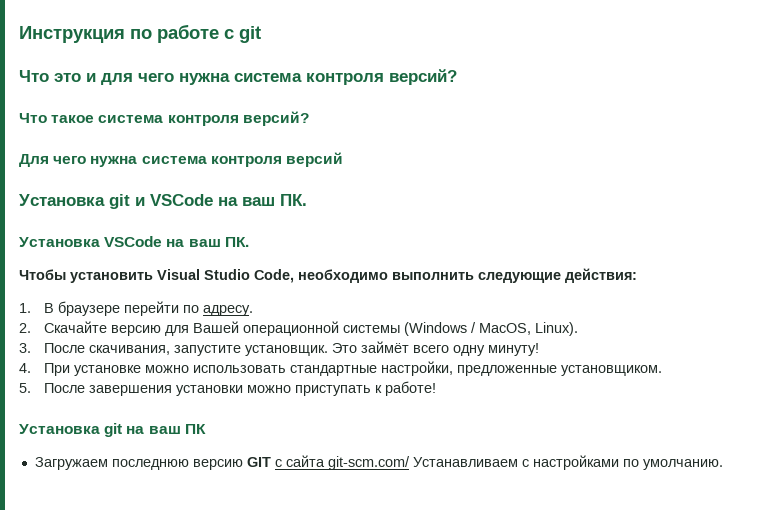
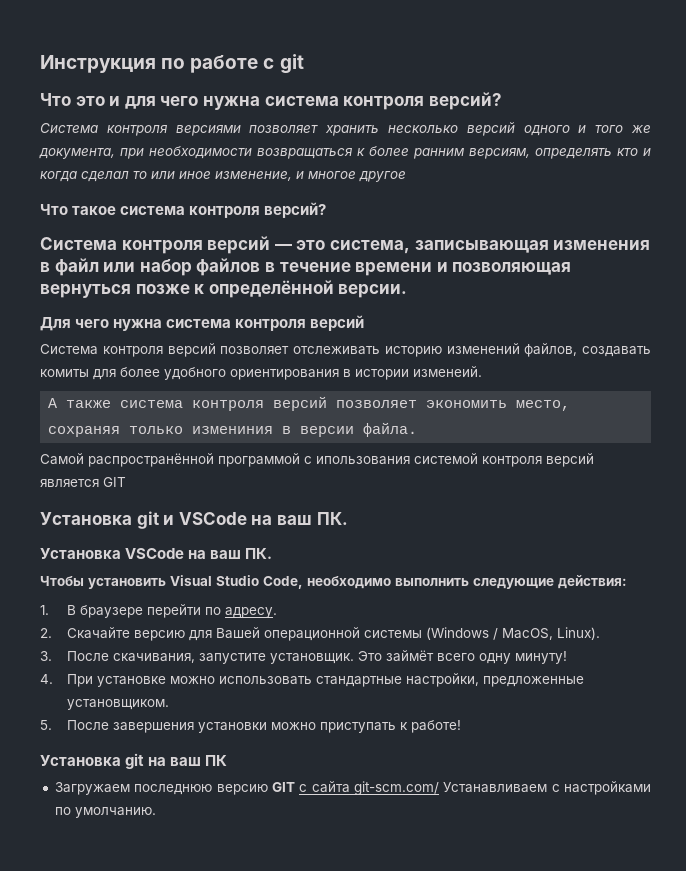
(457, 77) none -> [40,122,651,136] [39,146,651,159] [40,171,406,182] // Система контроля версиями позволяет хранить несколько версий одного и того же документа, при необходимости возвращаться к более ранним версиям, определять кто и когда сделал то или иное изменение, и многое другое
(309, 118) none -> [40,236,651,254] [40,258,572,276] [40,280,408,298] // Система контроля версий — это система, записывающая изменения в файл или набор файлов в течение времени и позволяющая вернуться позже к определённой версии.
(343, 159) none -> [40,343,651,357] [40,366,482,380] [48,396,571,411] [48,422,418,437] [40,453,594,467] [40,477,126,487] // Система контроля версий позволяет отслеживать историю изменений файлов, создавать комиты для более удобного ориентирования в истории изменеий. // А также система контроля версий позволяет экономить место, сохраняя только измениния в версии файла. // Самой распространённой программой с ипользования системой контроля версий является GIT

